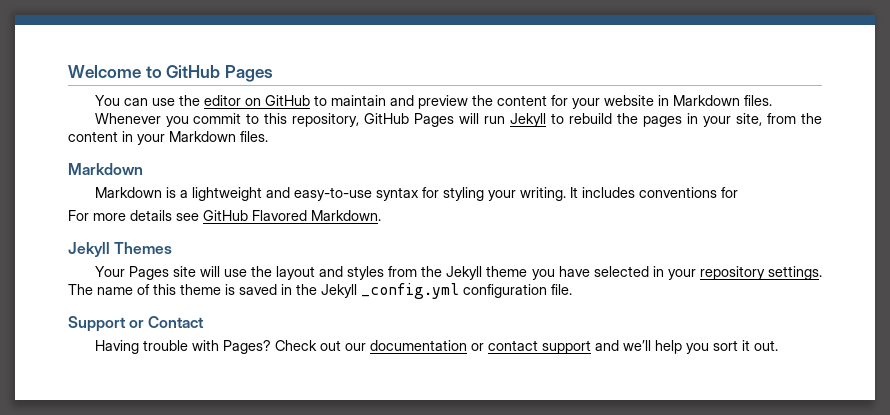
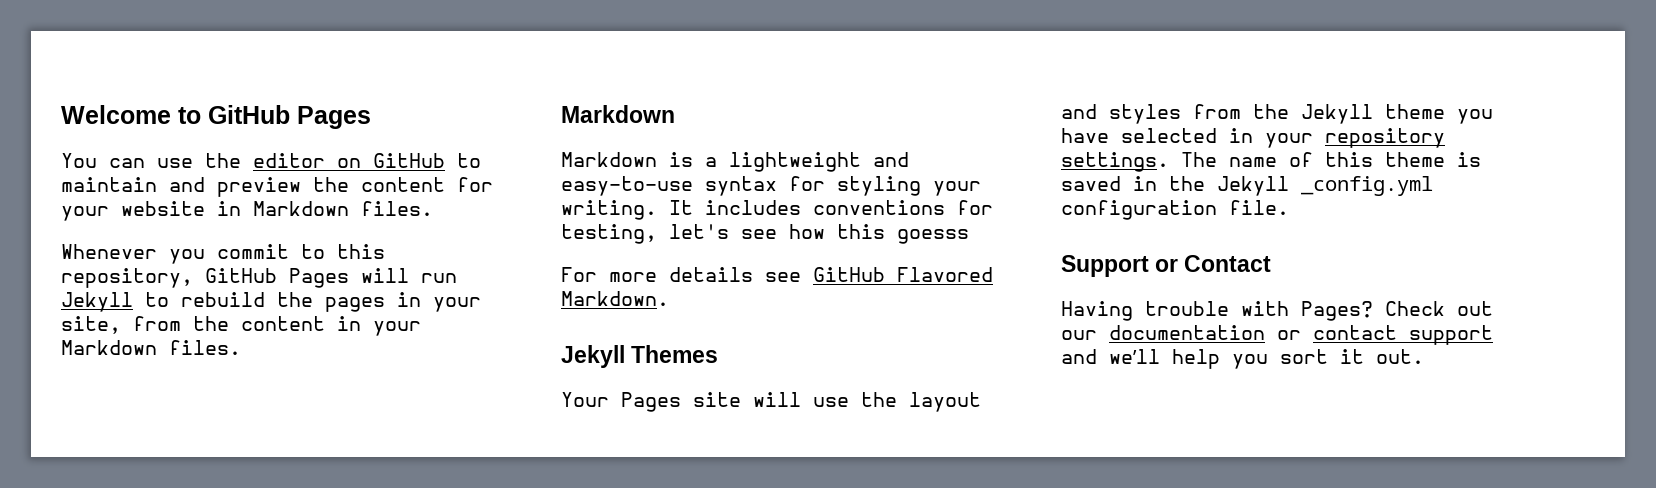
(738, 192) none -> [561,224,969,244] testing, let's see how this goesss

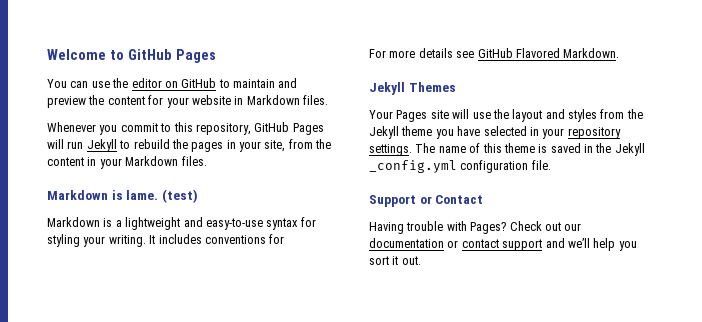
(675, 114) none -> [111,189,198,203] is lame. (test)
[561,224,969,244] testing, let's see how this goesss -> (285, 239) none

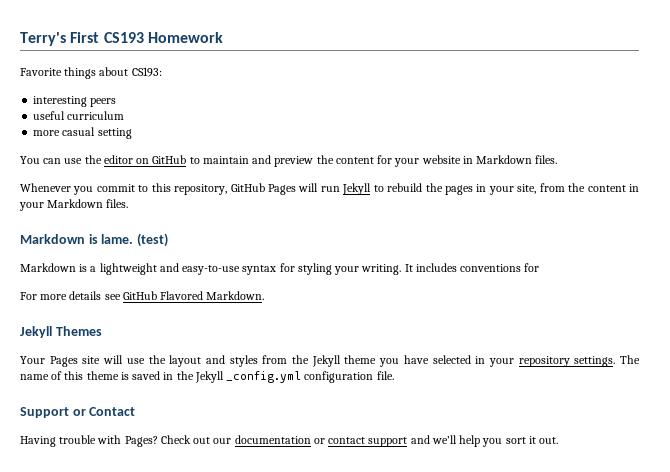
[47,49,216,63] Welcome to GitHub Pages -> [20,32,223,46] [20,67,162,79] [33,96,117,107] [33,111,125,120] [33,127,132,139] Terry's First CS193 Homework // Favorite things about CS193: // interesting peers // useful curriculum // more casual setting

